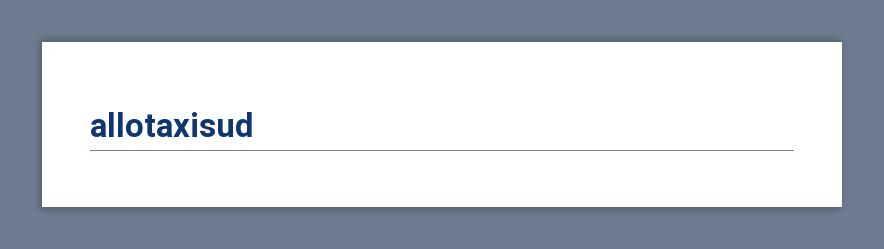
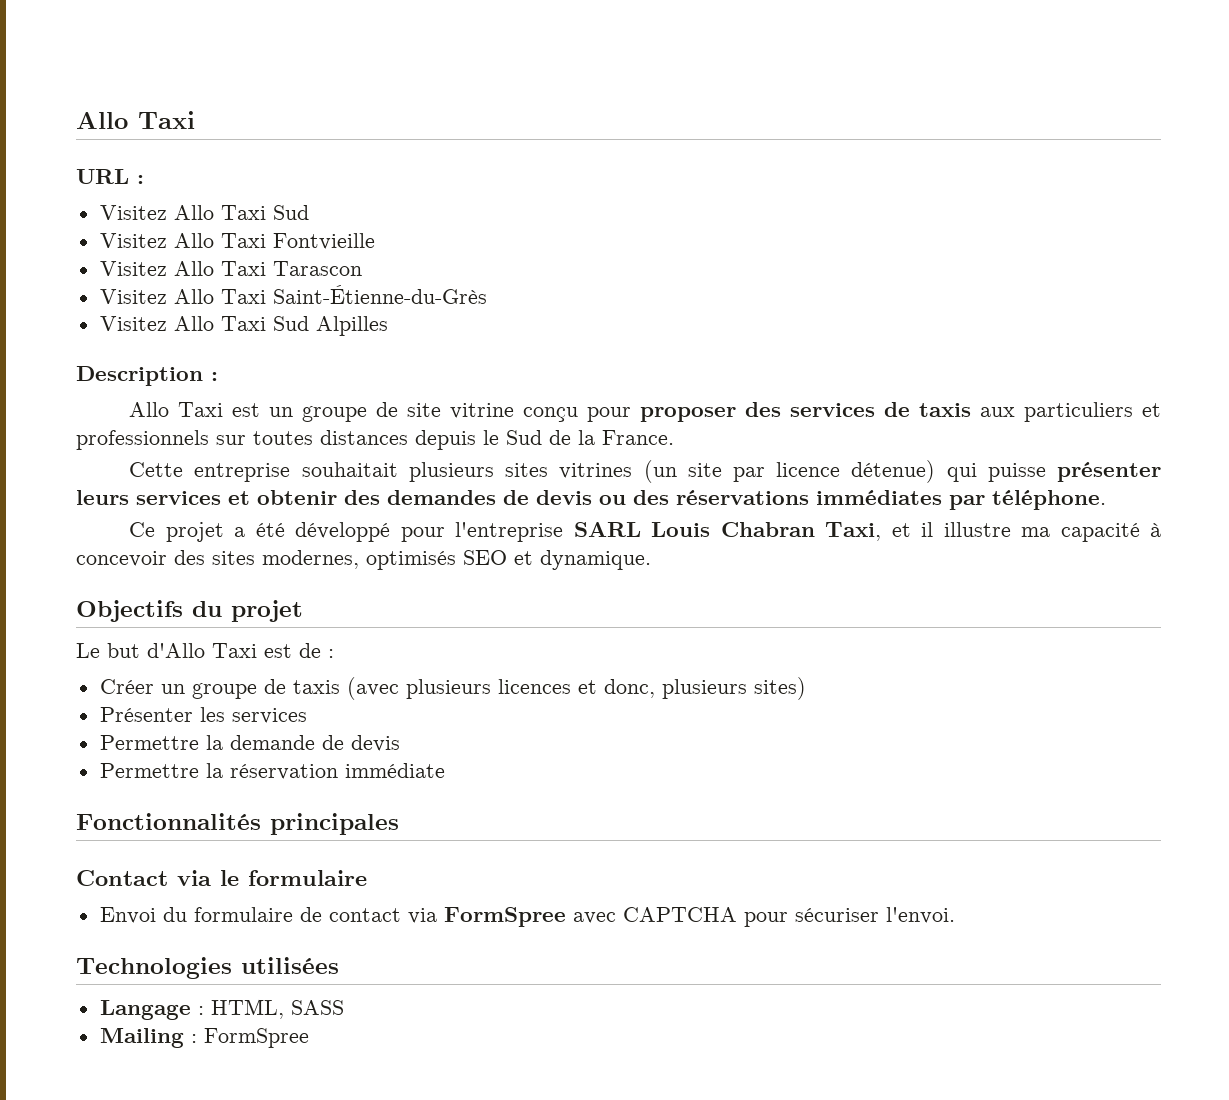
[90,112,253,137] allotaxisud -> [76,111,195,129] [76,169,144,184] [99,205,309,220] [99,233,375,250] [99,261,362,276] [99,285,487,304] [99,316,388,336] [76,366,218,386] [129,402,1162,422] [76,430,674,450] [129,460,1161,483] [76,490,1106,510] [129,522,1161,542] [76,550,651,570] [76,600,303,622] [76,643,334,658] [99,677,806,700] [99,707,307,724] [99,735,400,752] [99,763,445,780] [76,813,399,835] [76,870,367,886] [99,907,955,927] [76,957,339,979] [99,999,344,1020] [99,1028,309,1048] Allo Taxi // URL : // Visitez Allo Taxi Sud // Visitez Allo Taxi Fontvieille // Visitez Allo Taxi Tarascon // Visitez Allo Taxi Saint-Étienne-du-Grès // Visitez Allo Taxi Sud Alpilles // Description : // Allo Taxi est un groupe de site vitrine conçu pour proposer des services de taxis aux particuliers et professionnels sur toutes distances depuis le Sud de la France. // Cette entreprise souhaitait plusieurs sites vitrines (un site par licence détenue) qui puisse présenter leurs services et obtenir des demandes de devis ou des réservations immédiates par téléphone. // Ce projet a été développé pour l'entreprise SARL Louis Chabran Taxi, et il illustre ma capacité à concevoir des sites modernes, optimisés SEO et dynamique. // Objectifs du projet // Le but d'Allo Taxi est de : // Créer un groupe de taxis (avec plusieurs licences et donc, plusieurs sites) // Présenter les services // Permettre la demande de devis // Permettre la réservation immédiate // Fonctionnalités principales // Contact via le formulaire // Envoi du formulaire de contact via FormSpree avec CAPTCHA pour sécuriser l'envoi. // Technologies utilisées // Langage : HTML, SASS // Mailing : FormSpree

